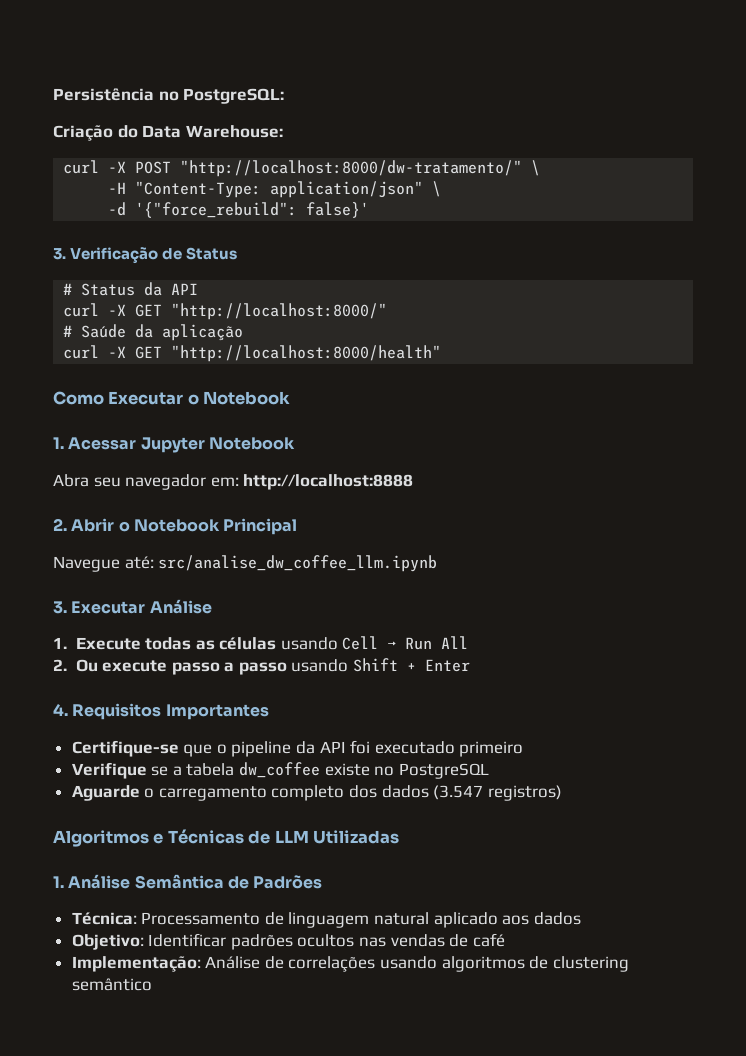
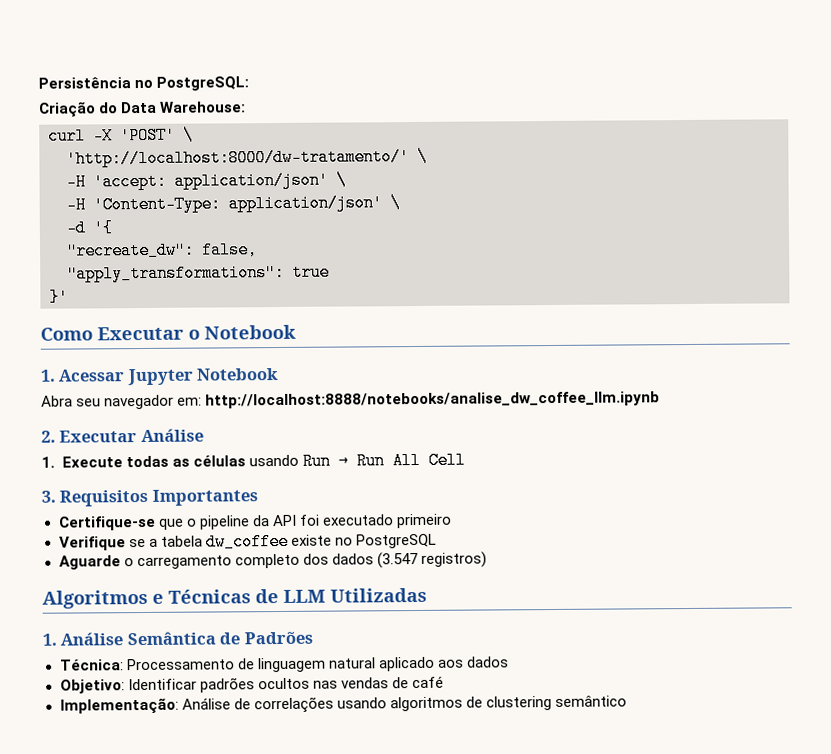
[135,160,541,177] [108,181,442,198] [108,202,370,218] [53,247,238,264] [63,282,199,296] [63,303,388,320] [63,324,244,341] [63,345,442,362] POST "http://localhost:8000/dw-tratamento/" \ // -H "Content-Type: application/json" \ // -d '{"force_rebuild": false}' // 3. Verificação de Status // # Status da API // curl -X GET "http://localhost:8000/" // # Saúde da aplicação // curl -X GET "http://localhost:8000/health" -> [120,126,194,145] [66,147,428,168] [66,171,347,191] [66,194,401,214] [66,219,113,237] [67,241,258,260] [67,263,330,283] [49,288,69,306] 'POST' \ // 'http://localhost:8000/dw-tratamento/' \ // -H 'accept: application/json' \ // -H 'Content-Type: application/json' \ // -d '{ // "recreate_dw": false, // "apply_transformations": true // }'
[243,474,414,490] [53,518,298,535] [53,555,438,572] [53,601,67,614] http://localhost:8888 // 2. Abrir o Notebook Principal // Navegue até: src/analise_dw_coffee_llm.ipynb // 3. -> [205,391,661,409] [41,430,56,443] http://localhost:8888/notebooks/analise_dw_coffee_llm.ipynb // 2.
[342,636,379,650] Cell -> [302,452,332,470] Run
[53,658,471,675] [53,703,68,716] // 2. Ou execute passo a passo usando Shift + Enter // 4. -> [428,451,467,469] [41,490,56,503] Cell // 3.

